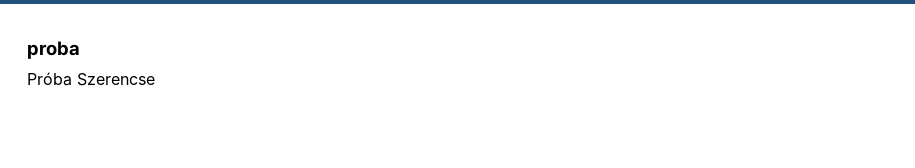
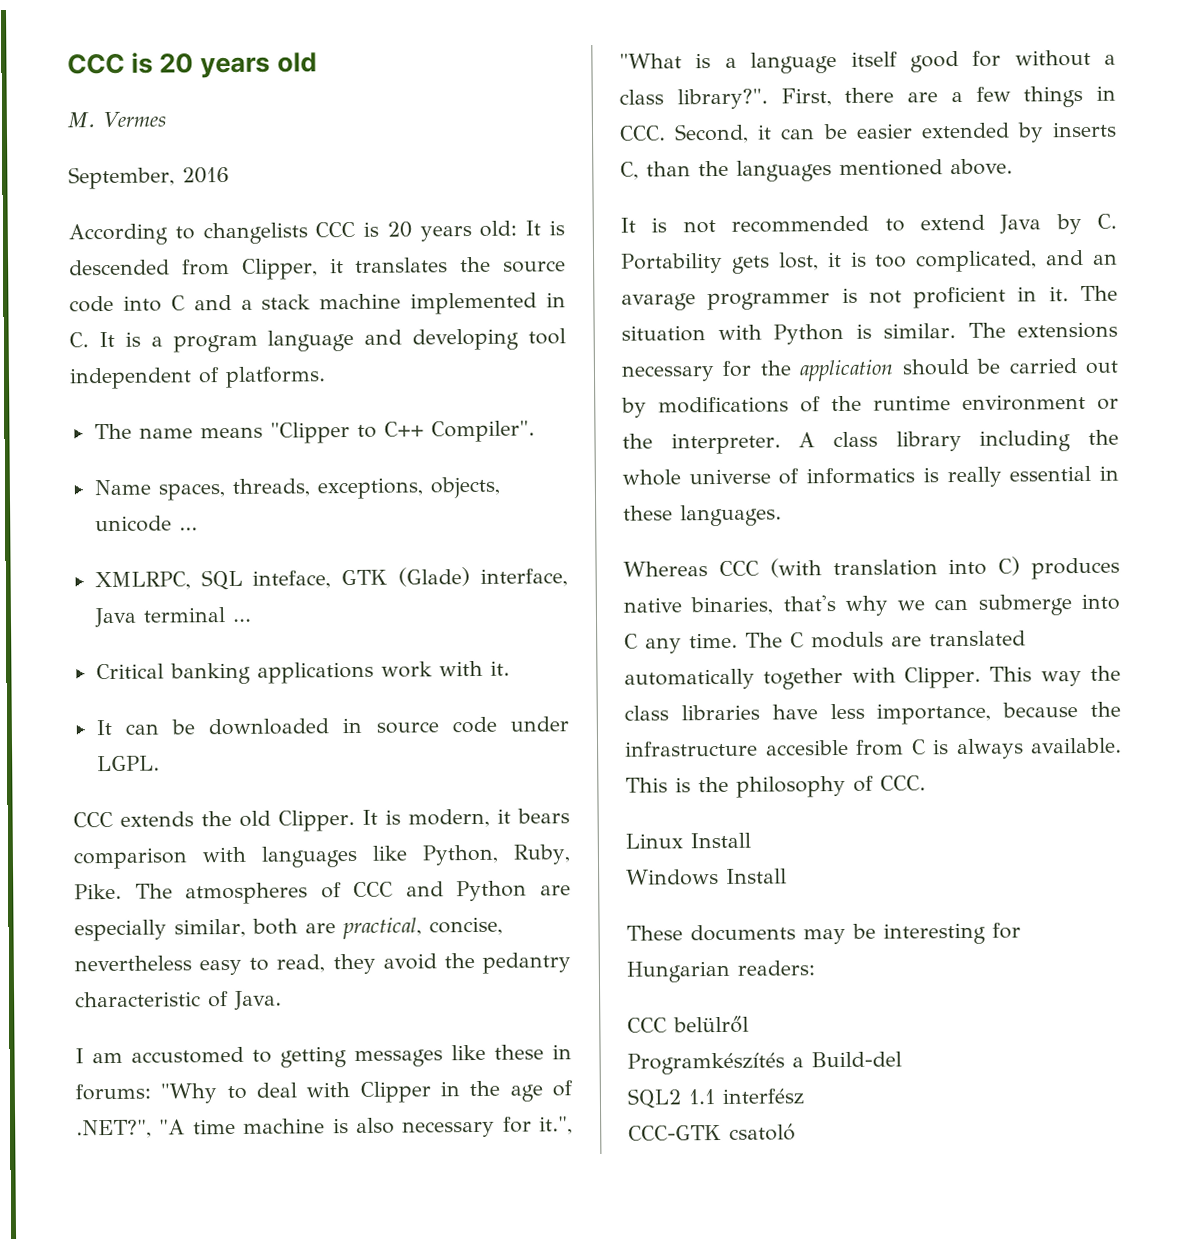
[27,41,80,59] [27,72,155,86] proba // Próba Szerencse -> [67,52,317,79] [67,111,166,128] [68,166,230,190] [68,220,565,246] [69,256,566,280] [69,292,566,315] [69,328,566,353] [69,366,326,390] [93,420,535,444] [93,476,500,501] [94,515,198,533] [94,567,568,591] [93,607,252,628] [95,660,510,685] [95,716,569,736] [96,755,160,772] [73,808,570,832] [73,844,572,870] [74,880,571,905] [74,916,503,942] [74,952,571,976] [75,990,282,1010] [75,1044,572,1068] [75,1080,573,1104] [76,1116,573,1139] [619,49,1116,74] [619,85,1116,110] [619,121,1117,144] [620,158,1013,182] [620,213,1117,235] [621,249,1118,274] [621,285,1118,311] [621,321,1118,345] [621,358,1119,382] [621,393,1119,418] [622,429,1119,455] [622,465,1119,488] [623,504,782,527] [623,556,1120,580] [623,593,1120,616] [624,630,1026,654] [624,665,1121,690] [624,701,1121,725] [625,737,1122,760] [625,775,926,798] [625,832,751,849] [626,868,787,886] [626,922,1021,945] [626,960,815,983] [627,1015,749,1034] [627,1051,902,1075] [627,1088,804,1109] [628,1123,796,1141] CCC is 20 years old // M. Vermes // September, 2016 // According to changelists CCC is 20 years old: It is descended from Clipper, it translates the source code into C and a stack machine implemented in C. It is a program language and developing tool independent of platforms. // The name means "Clipper to C++ Compiler". // Name spaces, threads, exceptions, objects, unicode ... // XMLRPC, SQL inteface, GTK (Glade) interface, Java terminal ... // Critical banking applications work with it. // It can be downloaded in source code under LGPL. // CCC extends the old Clipper. It is modern, it bears comparison with languages like Python, Ruby, Pike. The atmospheres of CCC and Python are especially similar, both are practical, concise, nevertheless easy to read, they avoid the pedantry characteristic of Java. // I am accustomed to getting messages like these in forums: "Why to deal with Clipper in the age of .NET?", "A time machine is also necessary for it.", "What is a language itself good for without a class library?". First, there are a few things in CCC. Second, it can be easier extended by inserts C, than the languages mentioned above. // It is not recommended to extend Java by C. Portability gets lost, it is too complicated, and an avarage programmer is not proficient in it. The situation with Python is similar. The extensions necessary for the application should be carried out by modifications of the runtime environment or the interpreter. A class library including the whole universe of informatics is really essential in these languages. // Whereas CCC (with translation into C) produces native binaries, that's why we can submerge into C any time. The C moduls are translated automatically together with Clipper. This way the class libraries have less importance, because the infrastructure accesible from C is always available. This is the philosophy of CCC. // Linux Install // Windows Install // These documents may be interesting for Hungarian readers: // CCC belülről // Programkészítés a Build-del // SQL2 1.1 interfész // CCC-GTK csatoló

